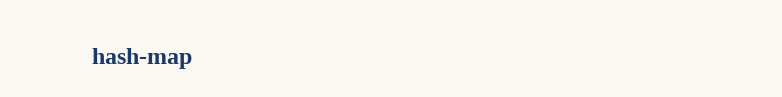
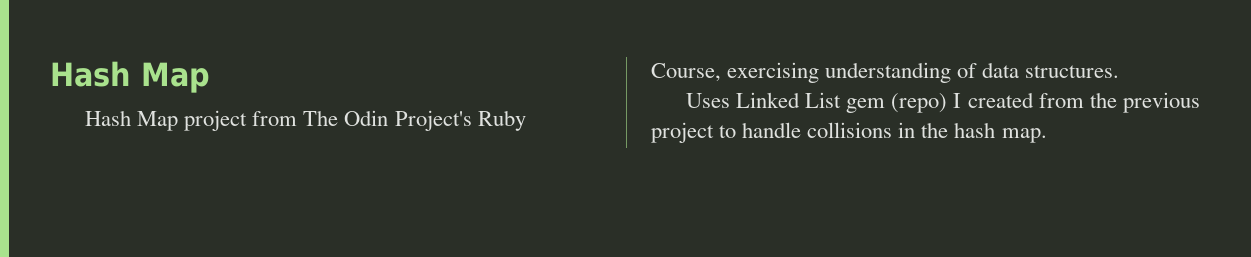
[92,48,192,69] hash-map -> [50,61,210,93] [85,110,526,131] [651,62,1120,83] [686,92,1200,113] [651,122,1047,143] Hash Map // Hash Map project from The Odin Project's Ruby Course, exercising understanding of data structures. // Uses Linked List gem (repo) I created from the previous project to handle collisions in the hash map.

